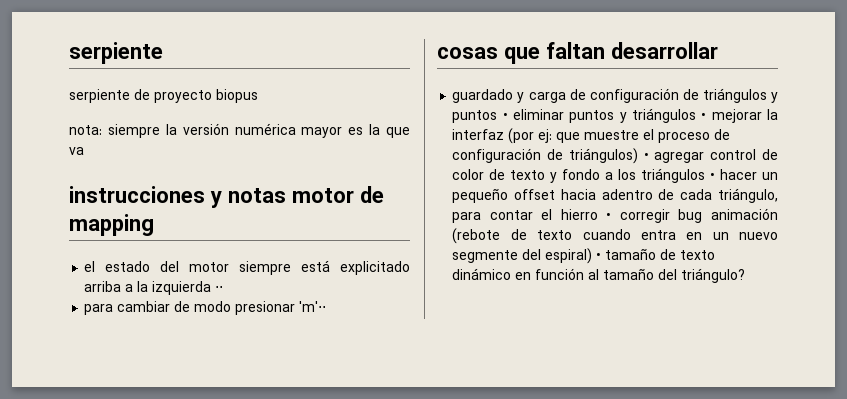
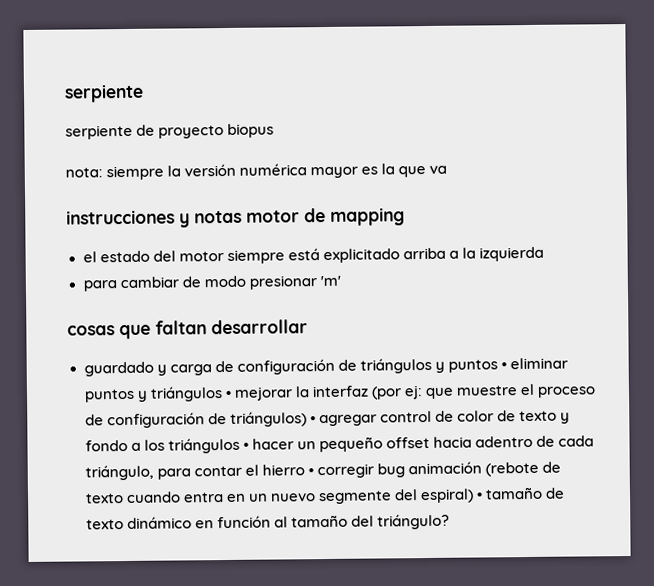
[215,286,224,292] ⋅⋅ -> (544, 254) none
[299,301,327,312] 'm'⋅⋅ -> [319,275,341,287] 'm'

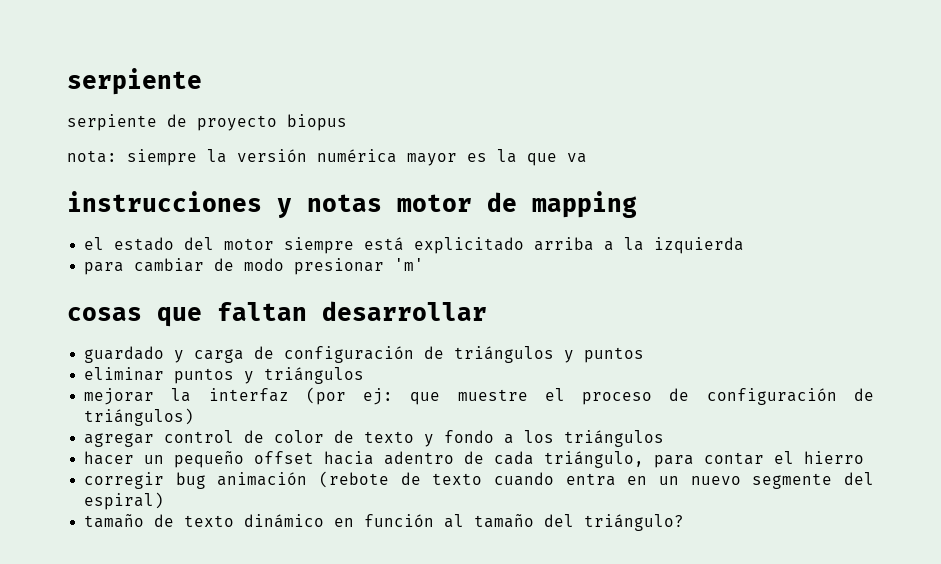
[500,362,507,370] • -> (645, 355) //
[224,390,232,399] • -> (365, 375) //
[309,416,316,424] • -> (195, 417) //
[242,442,249,450] • -> (665, 438) //
[307,468,314,476] • -> (865, 457) //
[475,492,483,500] • -> (165, 501) //

